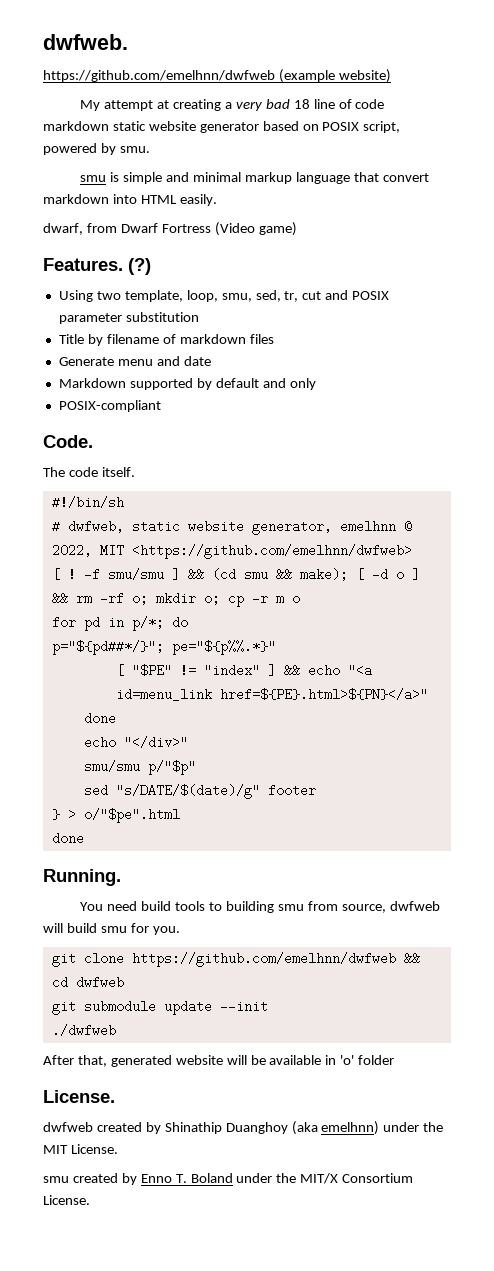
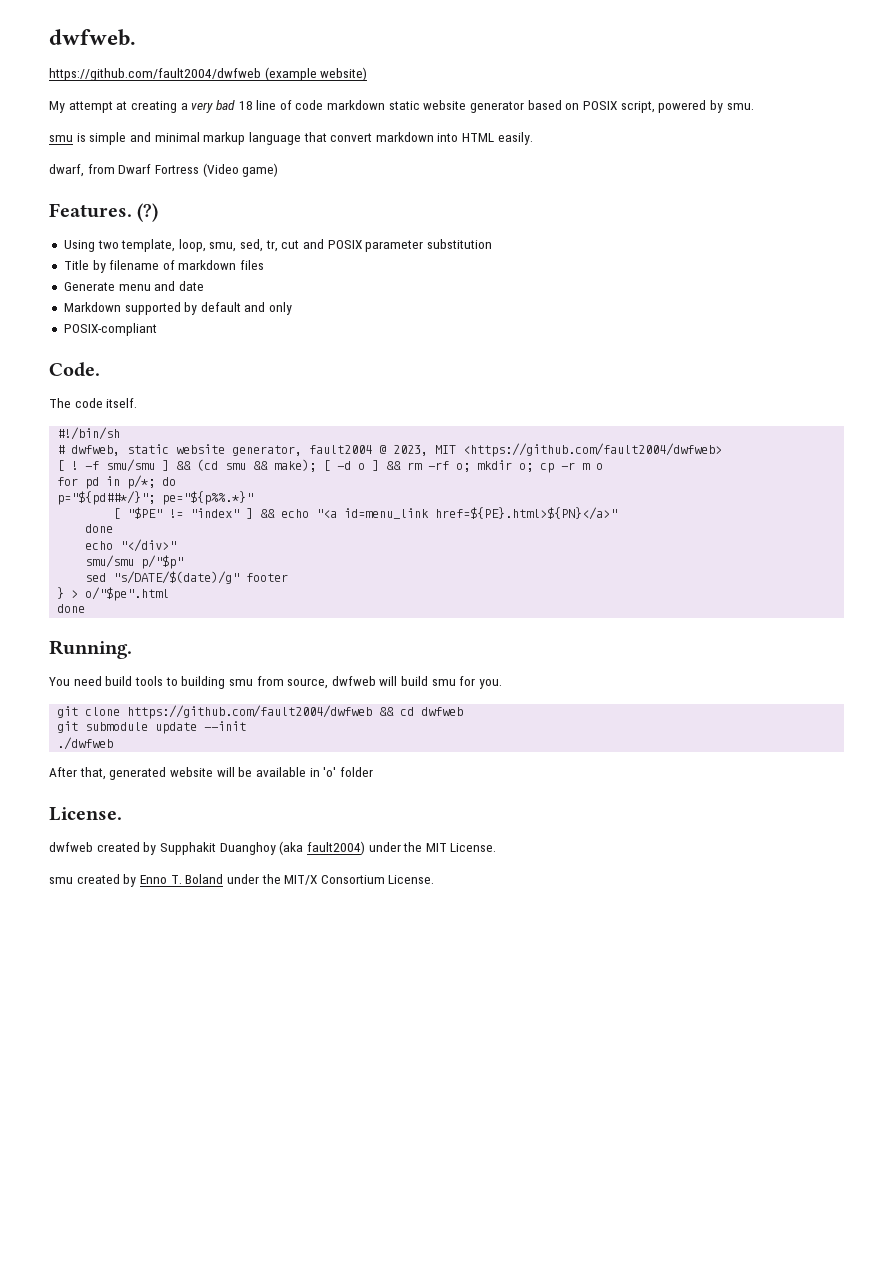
[43,70,275,82] https://github.com/emelhnn/dwfweb -> [49,68,261,81] https://github.com/fault2004/dwfweb
[339,520,412,533] [51,544,412,559] emelhnn @ 2022, MIT <https://github.com/emelhnn/dwfweb> -> [309,443,723,457] fault2004 @ 2023, MIT <https://github.com/fault2004/dwfweb>
[131,952,396,967] https://github.com/emelhnn/dwfweb -> [127,705,373,719] https://github.com/fault2004/dwfweb
[164,1122,222,1134] Shinathip -> [159,842,216,855] Supphakit
[321,1121,380,1135] emelhnn) -> [306,841,365,855] fault2004)

